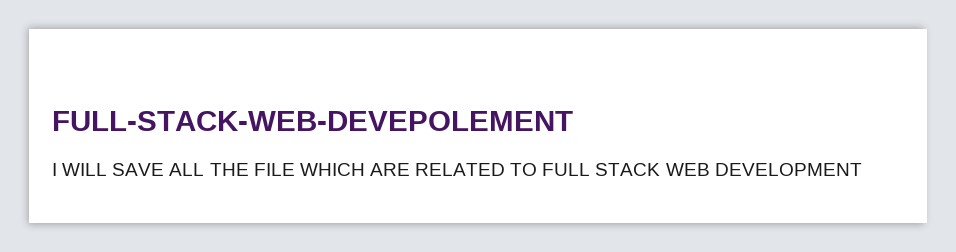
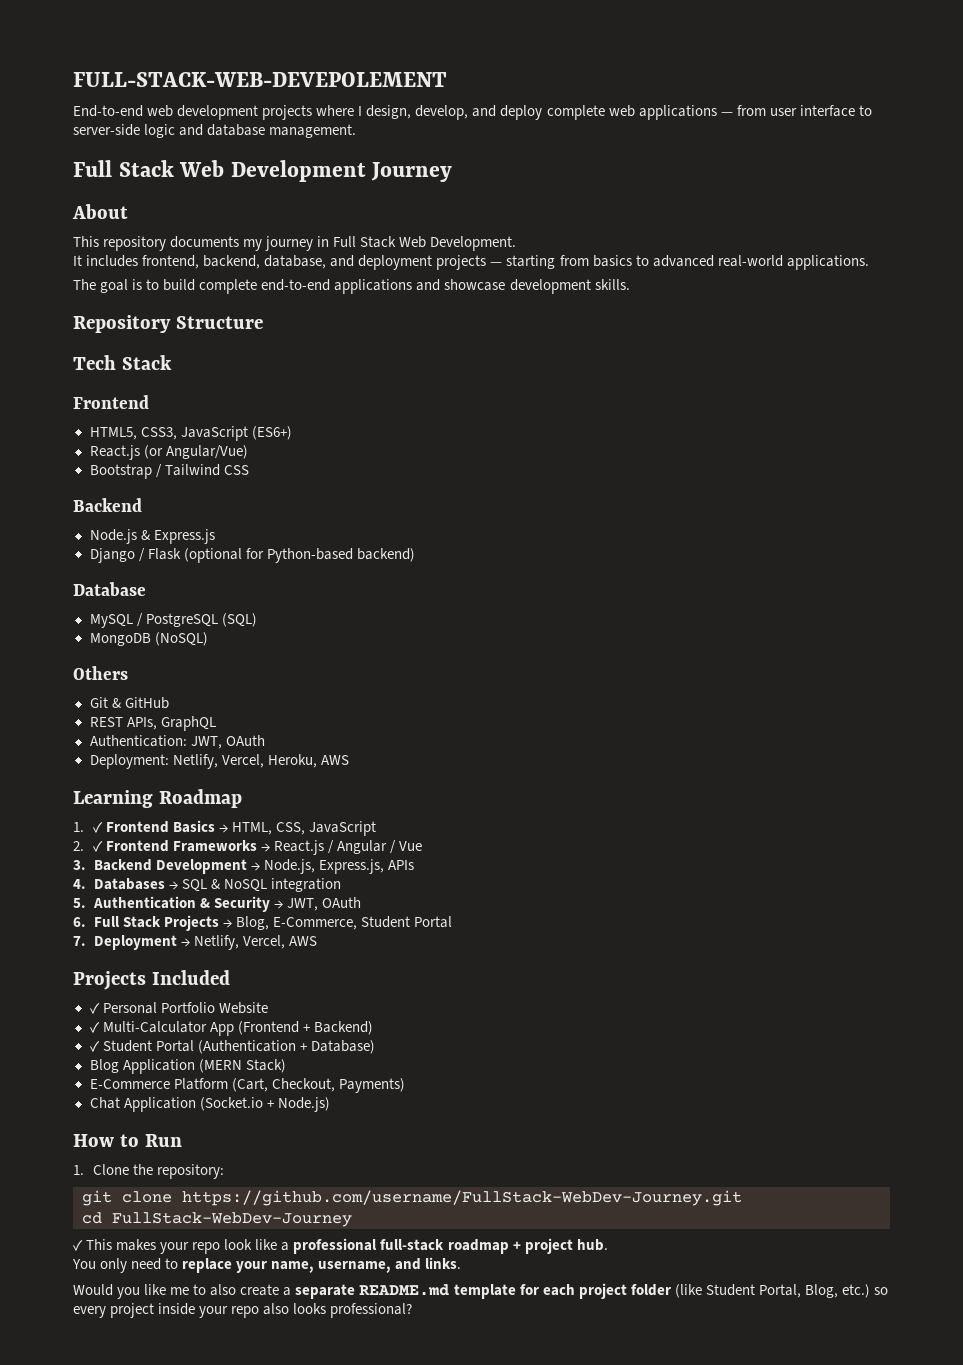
[52,163,862,176] I WILL SAVE ALL THE FILE WHICH ARE RELATED TO FULL STACK WEB DEVELOPMENT -> [73,105,872,120] [73,124,357,138] [73,160,453,182] [72,204,128,219] [73,236,517,251] [73,255,869,270] [73,279,630,294] [73,315,263,333] [73,355,172,370] [73,395,149,409] [89,426,292,441] [89,445,248,460] [89,464,249,479] [73,498,142,512] [89,529,215,544] [89,548,415,563] [73,582,146,596] [89,613,257,628] [89,632,208,646] [73,666,128,680] [89,697,169,709] [89,716,216,731] [89,735,265,749] [89,754,349,769] [73,789,242,808] [73,820,377,836] [73,840,423,855] [73,859,414,874] [73,878,341,892] [73,896,361,912] [73,915,452,931] [73,935,317,950] [73,970,230,990] [89,1002,268,1014] [89,1021,373,1036] [89,1040,375,1054] [89,1059,286,1074] [89,1078,405,1093] [89,1097,330,1112] [73,1134,182,1147] [73,1164,225,1179] [82,1190,742,1206] [82,1212,352,1227] [73,1238,608,1254] [72,1257,462,1273] [73,1283,888,1299] [73,1303,413,1318] End-to-end web development projects where I design, develop, and deploy complete web applications — from user interface to server-side logic and database management. // Full Stack Web Development Journey // About // This repository documents my journey in Full Stack Web Development. // It includes frontend, backend, database, and deployment projects — starting from basics to advanced real-world applications. // The goal is to build complete end-to-end applications and showcase development skills. // Repository Structure // Tech Stack // Frontend // HTML5, CSS3, JavaScript (ES6+) // React.js (or Angular/Vue) // Bootstrap / Tailwind CSS // Backend // Node.js & Express.js // Django / Flask (optional for Python-based backend) // Database // MySQL / PostgreSQL (SQL) // MongoDB (NoSQL) // Others // Git & GitHub // REST APIs, GraphQL // Authentication: JWT, OAuth // Deployment: Netlify, Vercel, Heroku, AWS // Learning Roadmap // 1. ✓ Frontend Basics → HTML, CSS, JavaScript // 2. ✓ Frontend Frameworks → React.js / Angular / Vue // 3. Backend Development → Node.js, Express.js, APIs // 4. Databases → SQL & NoSQL integration // 5. Authentication & Security → JWT, OAuth // 6. Full Stack Projects → Blog, E-Commerce, Student Portal // 7. Deployment → Netlify, Vercel, AWS // Projects Included // ✓ Personal Portfolio Website // ✓ Multi-Calculator App (Frontend + Backend) // ✓ Student Portal (Authentication + Database) // Blog Application (MERN Stack) // E-Commerce Platform (Cart, Checkout, Payments) // Chat Application (Socket.io + Node.js) // How to Run // 1. Clone the repository: // git clone https://github.com/username/FullStack-WebDev-Journey.git // cd FullStack-WebDev-Journey // ✓ This makes your repo look like a professional full-stack roadmap + project hub. // You only need to replace your name, username, and links. // Would you like me to also create a separate README.md template for each project folder (like Student Portal, Blog, etc.) so every project inside your repo also looks professional?

